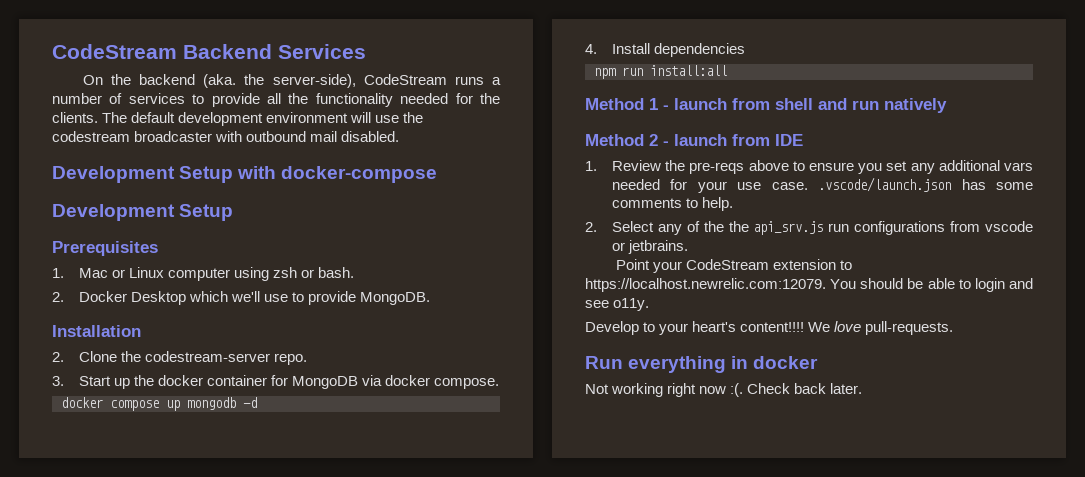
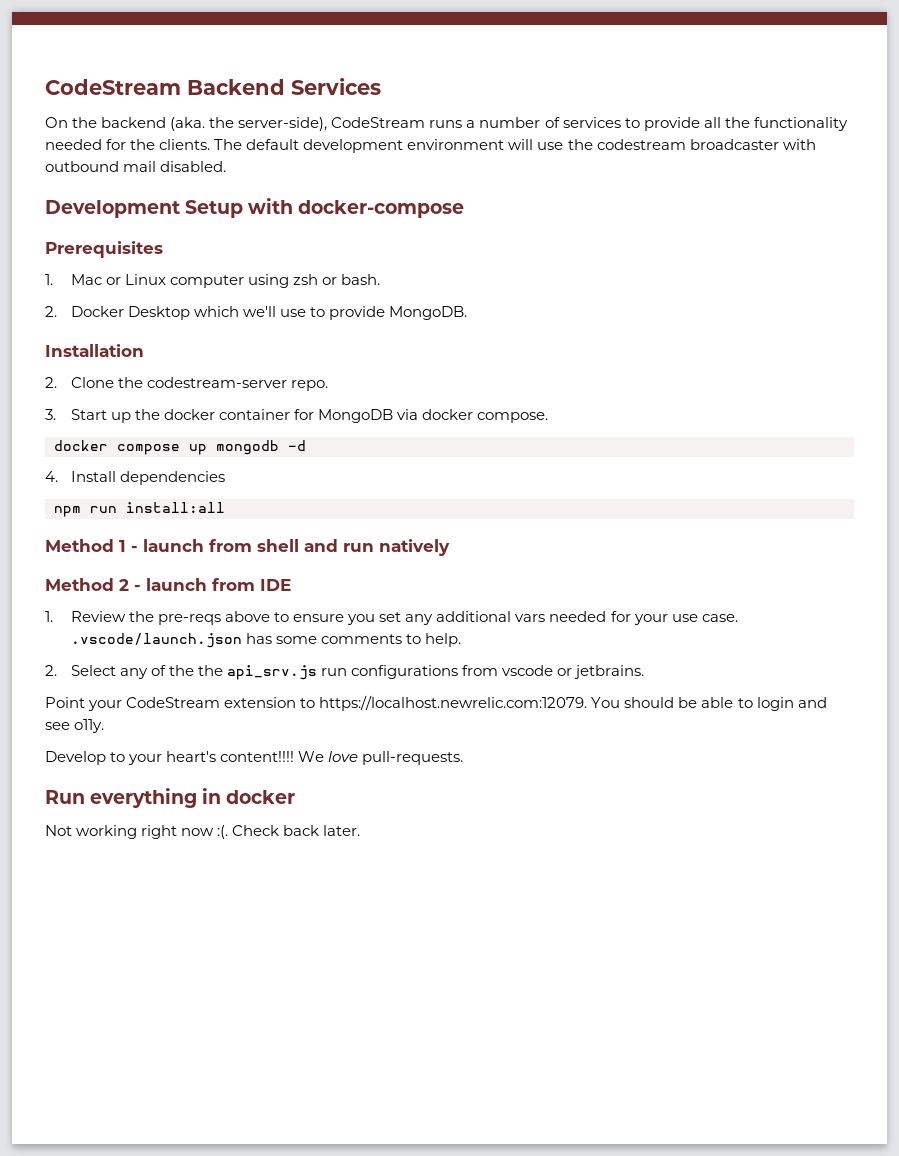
[52,204,234,221] // Development Setup -> (465, 209) none

